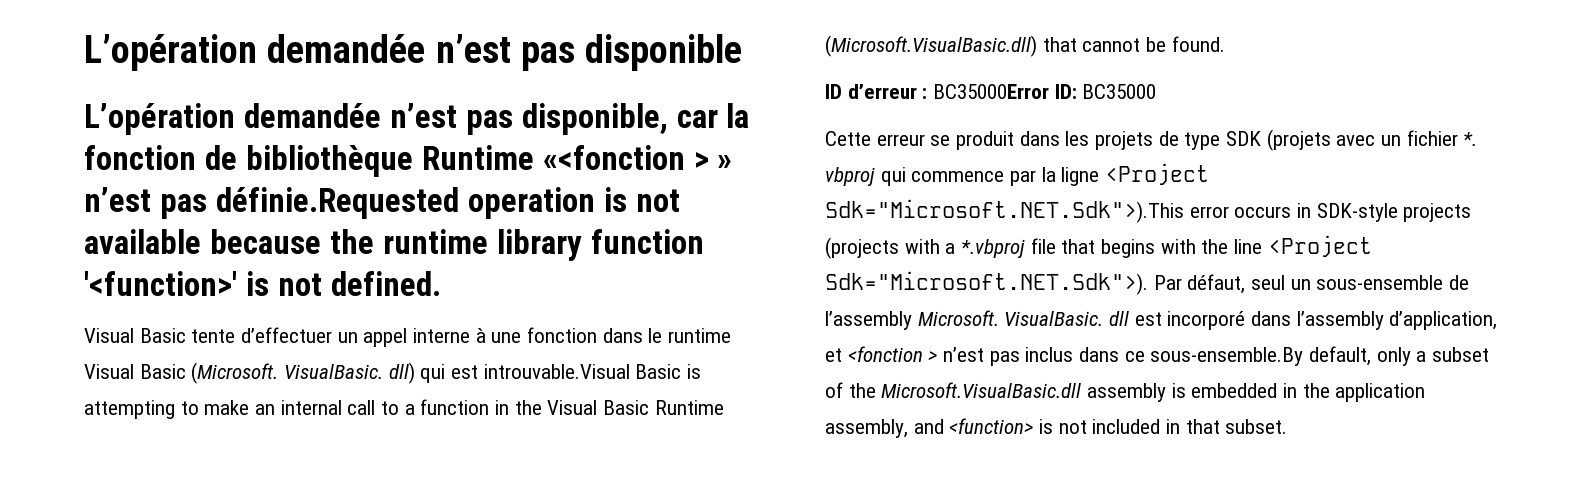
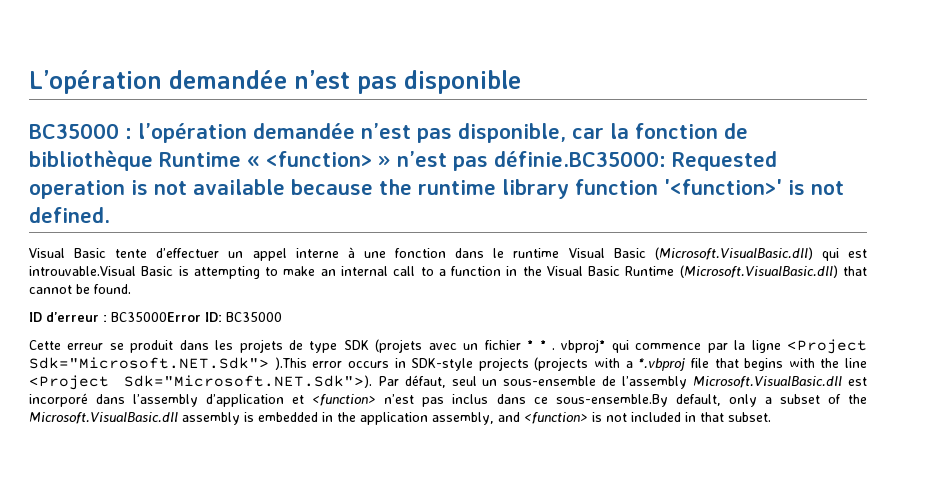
[84,103,235,135] L’opération -> [29,123,247,143] BC35000 : l’opération
[542,145,709,170] «<fonction > -> [247,151,372,167] « <function>
[215,187,459,219] définie.Requested -> [493,151,777,171] définie.BC35000: Requested
[191,362,415,384] (Microsoft. VisualBasic. dll) -> [654,247,813,260] (Microsoft.VisualBasic.dll)
[1463,132,1478,146] [825,167,875,186] *. vbproj -> [527,339,606,353] * * . vbproj*
[825,199,1184,223] Sdk="Microsoft.NET.Sdk">).This -> [29,357,307,370] Sdk="Microsoft.NET.Sdk"> ).This
[917,310,1130,326] Microsoft. VisualBasic. dll -> [693,376,843,388] Microsoft.VisualBasic.dll
[1389,311,1498,330] [825,346,938,362] d’application, et <fonction > -> [206,394,377,407] d’application et <function>

